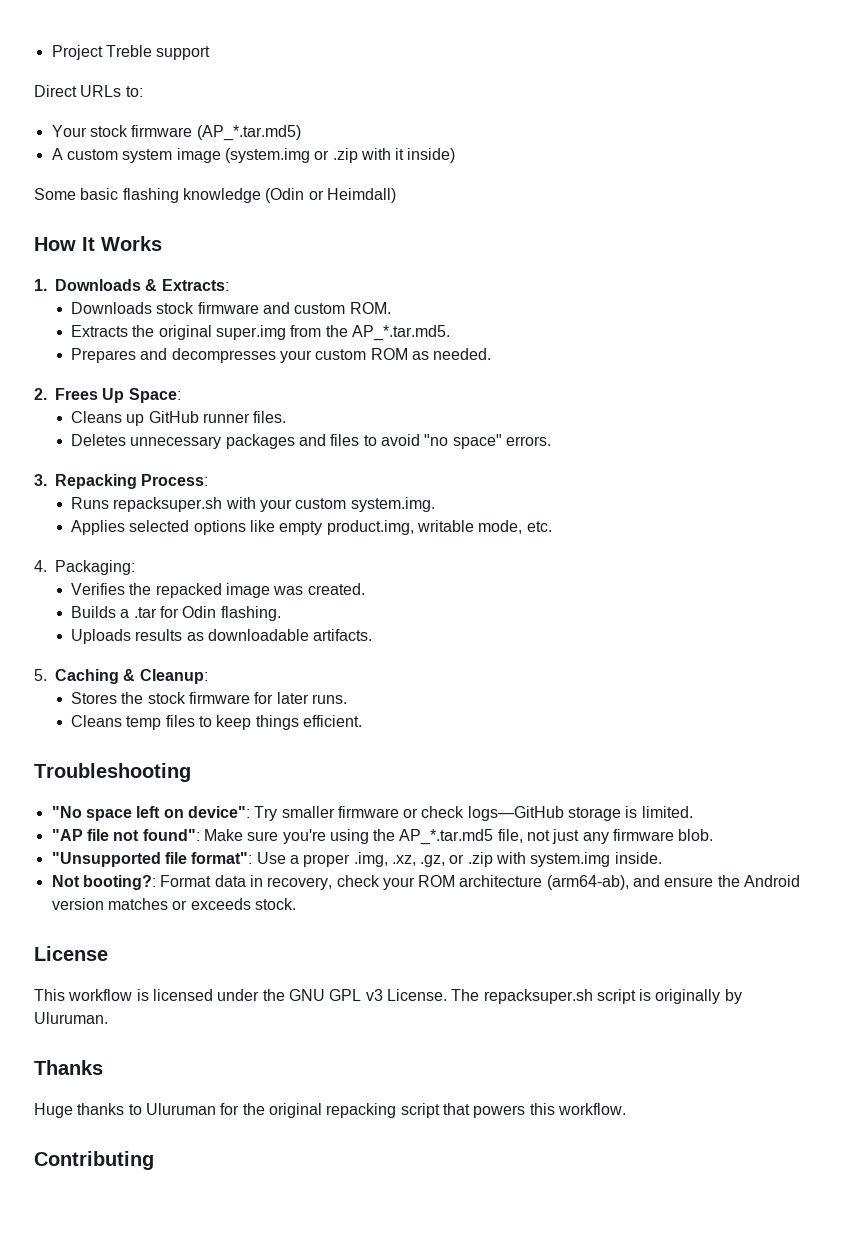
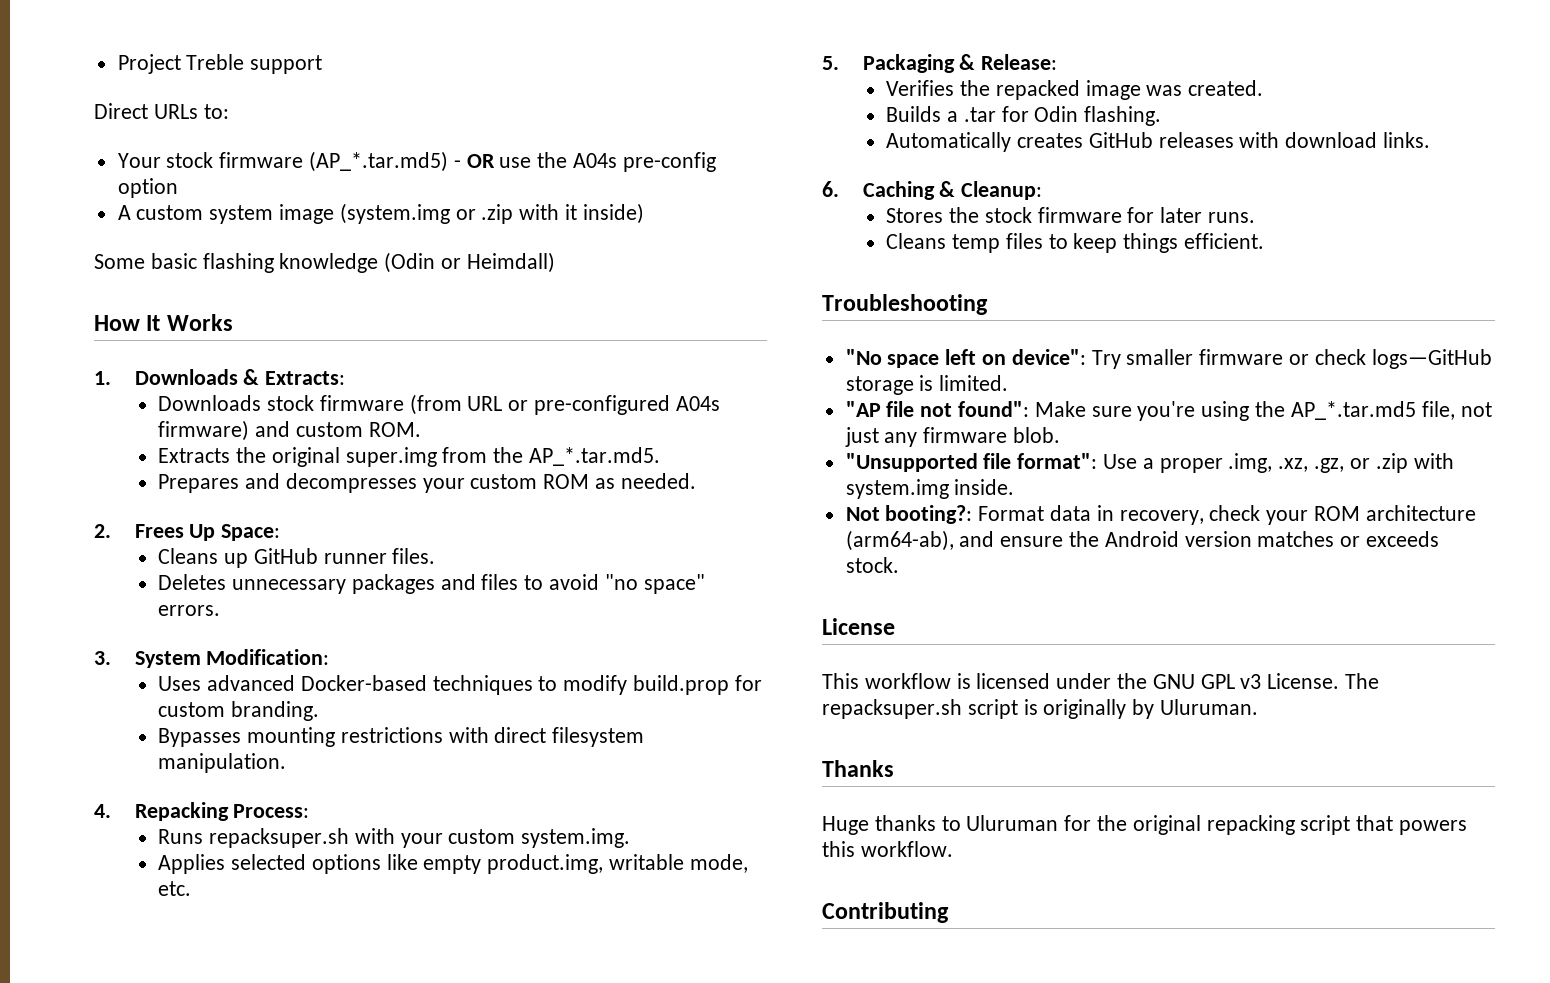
(301, 133) none -> [453,152,716,172] [117,178,178,198] - OR use the A04s pre-config option
(259, 308) none -> [409,394,720,415] [158,420,250,441] (from URL or pre-configured A04s firmware)
(47, 480) none -> [134,649,330,668] [158,675,762,695] [158,701,320,721] [158,727,645,747] [158,753,287,773] [94,804,111,818] System Modification: // Uses advanced Docker-based techniques to modify build.prop for custom branding. // Bypasses mounting restrictions with direct filesystem manipulation. // 4.
[34,560,135,575] 4. Packaging: -> [822,54,1058,73] 5. Packaging & Release:
[71,629,373,644] [34,669,47,681] Uploads results as downloadable artifacts. // 5. -> [886,132,1431,152] [822,181,839,197] Automatically creates GitHub releases with download links. // 6.

